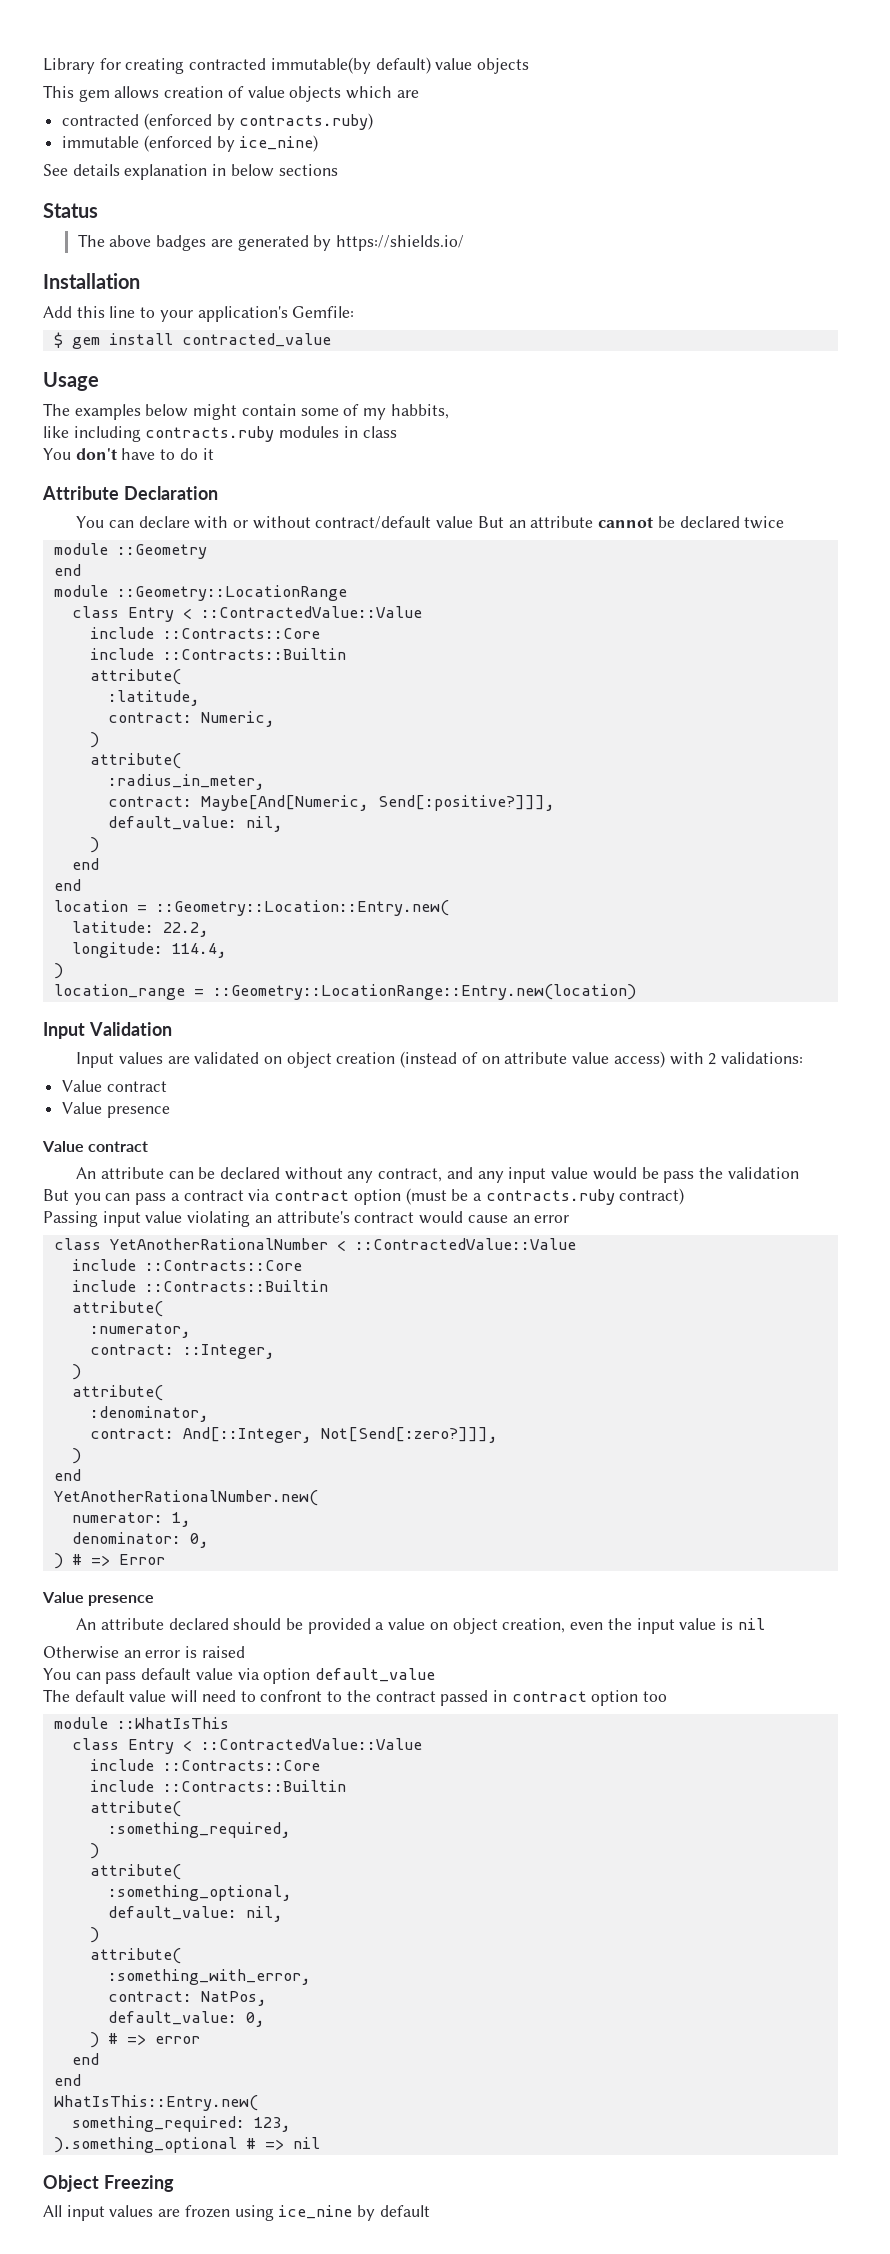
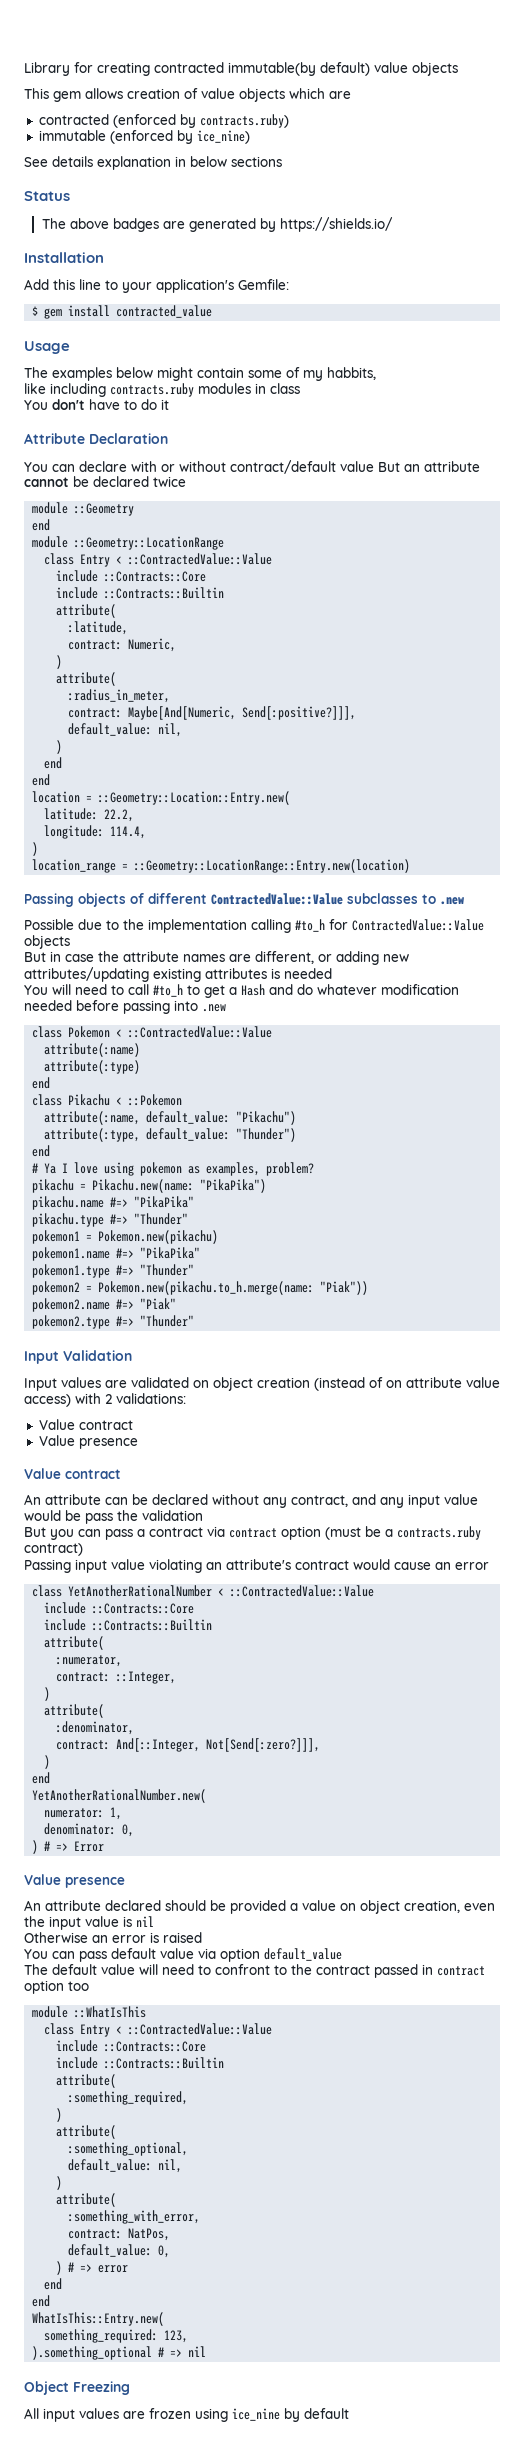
(636, 992) none -> [24,893,464,907] [24,919,484,933] [24,935,70,949] [24,951,409,965] [24,967,332,982] [24,984,459,998] [24,1000,226,1014] [32,1026,273,1038] [44,1043,141,1057] [44,1060,141,1074] [32,1077,51,1089] [32,1094,183,1106] [44,1111,297,1125] [44,1128,297,1142] [32,1145,51,1157] [32,1162,315,1176] [32,1179,267,1193] [32,1196,195,1210] [32,1213,189,1227] [32,1230,219,1244] [32,1247,201,1261] [32,1264,195,1278] [32,1281,369,1295] [32,1298,177,1312] [32,1315,195,1329] // Passing objects of different ContractedValue::Value subclasses to .new // Possible due to the implementation calling #to_h for ContractedValue::Value objects // But in case the attribute names are different, or adding new attributes/updating existing attributes is needed // You will need to call #to_h to get a Hash and do whatever modification needed before passing into .new // class Pokemon < ::ContractedValue::Value // attribute(:name) // attribute(:type) // end // class Pikachu < ::Pokemon // attribute(:name, default_value: "Pikachu") // attribute(:type, default_value: "Thunder") // end // # Ya I love using pokemon as examples, problem? // pikachu = Pikachu.new(name: "PikaPika") // pikachu.name #=> "PikaPika" // pikachu.type #=> "Thunder" // pokemon1 = Pokemon.new(pikachu) // pokemon1.name #=> "PikaPika" // pokemon1.type #=> "Thunder" // pokemon2 = Pokemon.new(pikachu.to_h.merge(name: "Piak")) // pokemon2.name #=> "Piak" // pokemon2.type #=> "Thunder"

